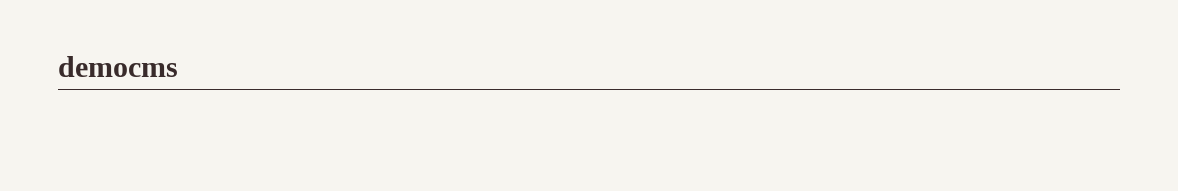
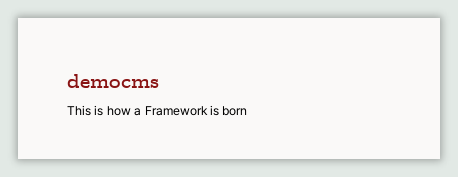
(178, 66) none -> [67,105,248,116] // This is how a Framework is born

